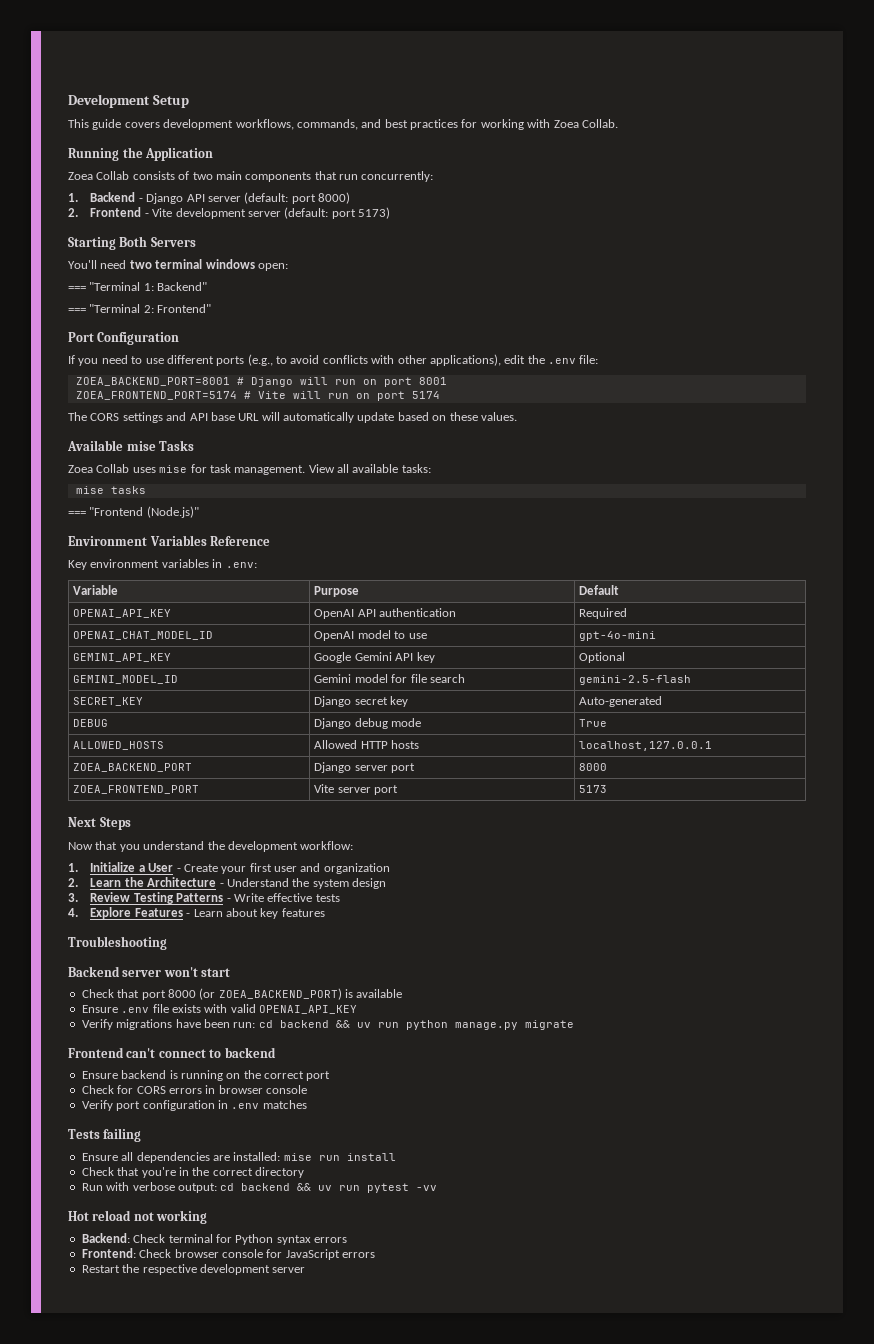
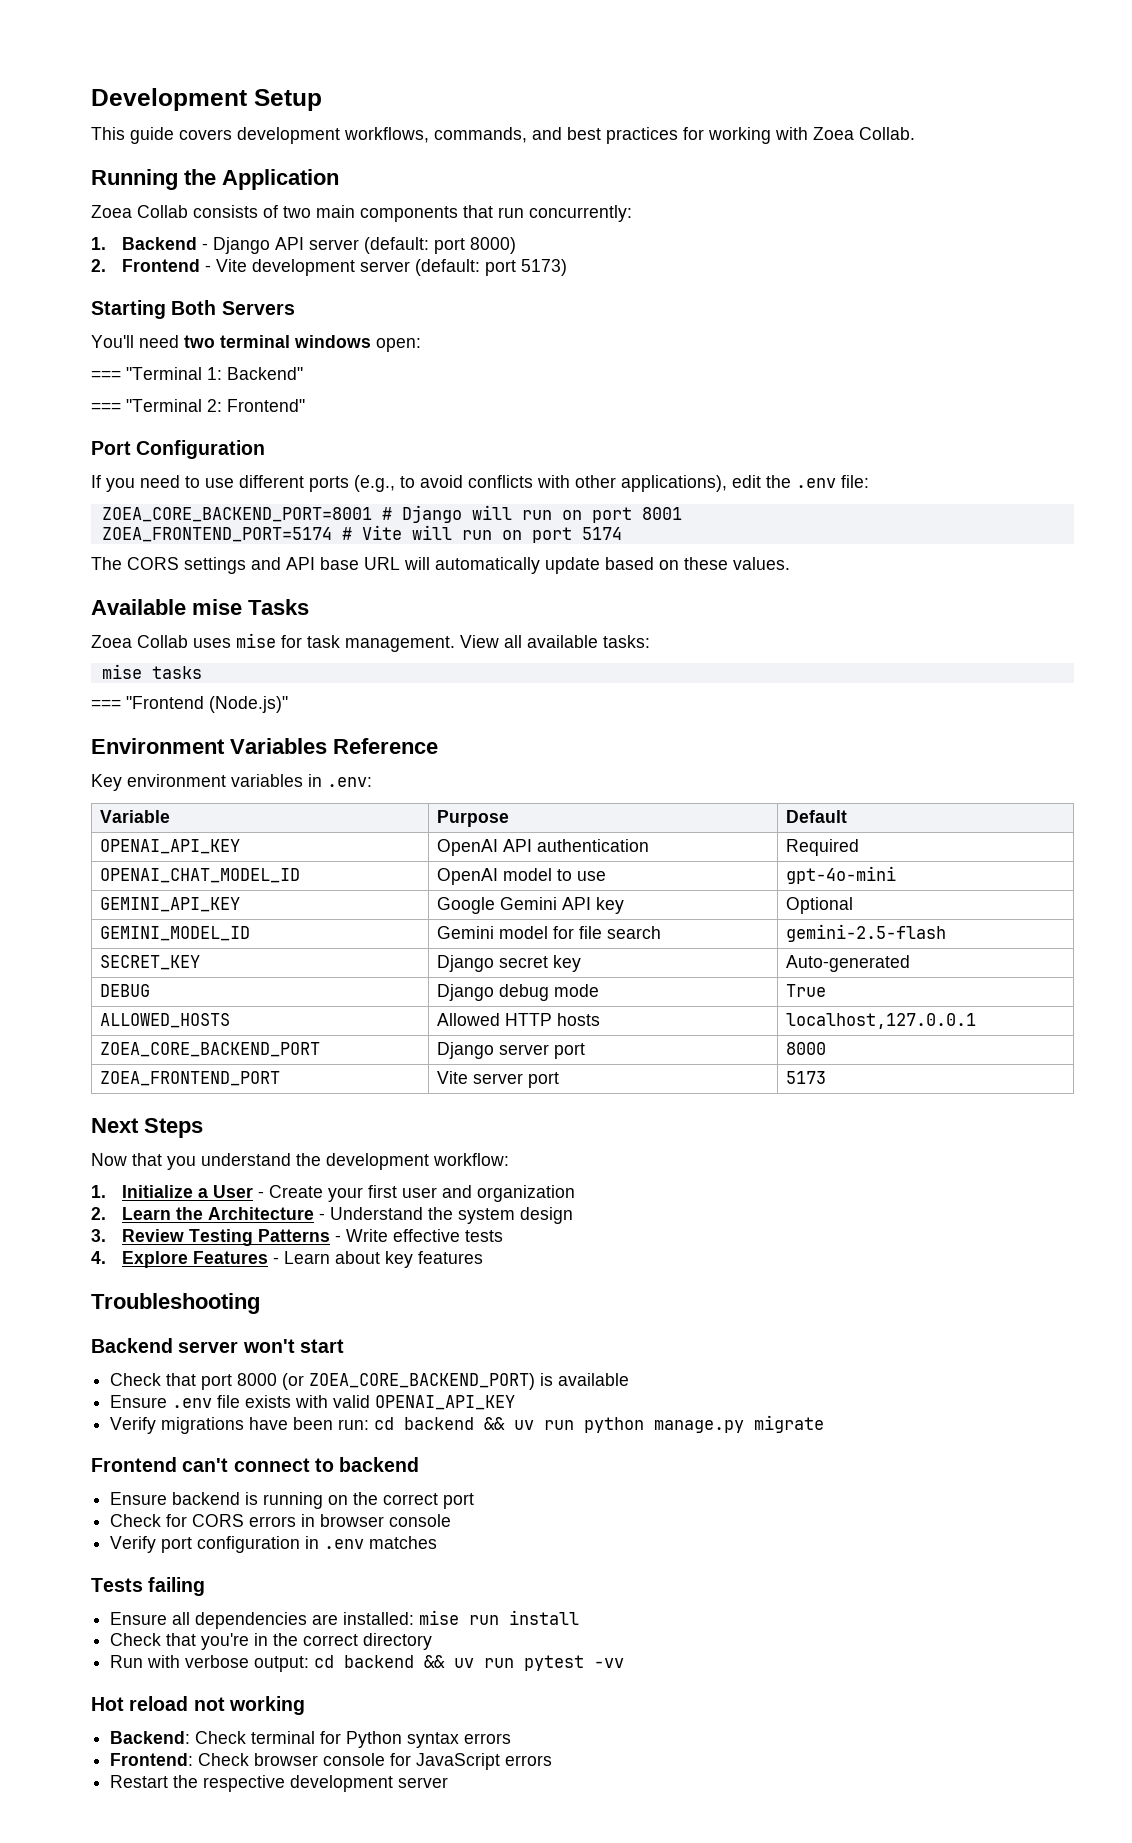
[75,377,230,386] ZOEA_BACKEND_PORT=8001 -> [101,507,372,522] ZOEA_CORE_BACKEND_PORT=8001
[73,763,193,772] ZOEA_BACKEND_PORT -> [100,1042,321,1057] ZOEA_CORE_BACKEND_PORT
[218,988,342,1000] ZOEA_BACKEND_PORT) -> [309,1373,536,1390] ZOEA_CORE_BACKEND_PORT)

